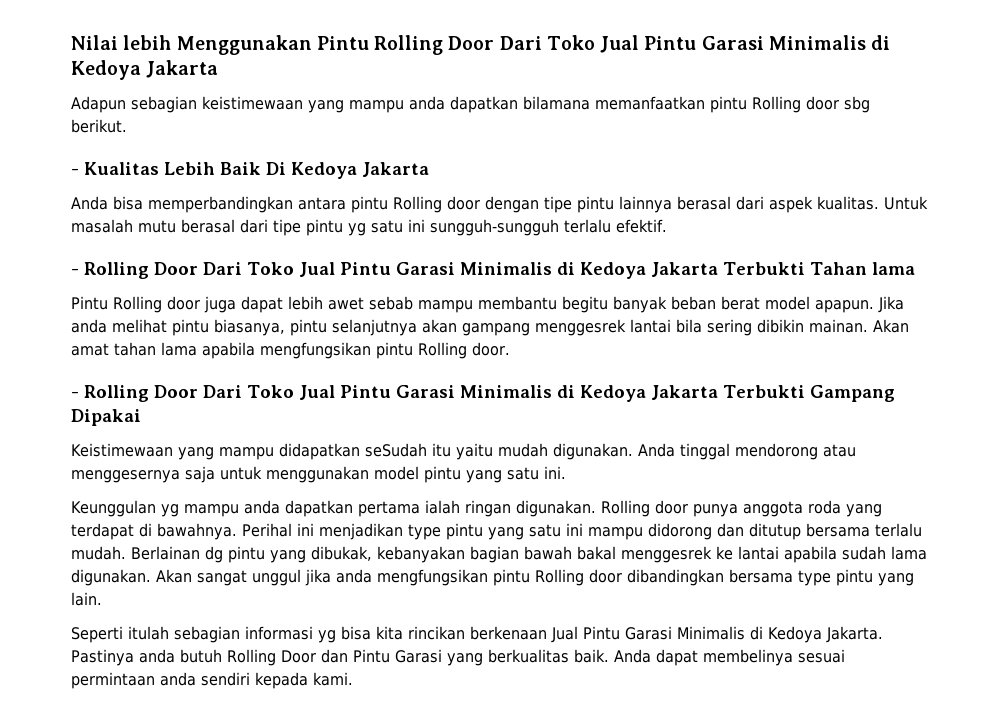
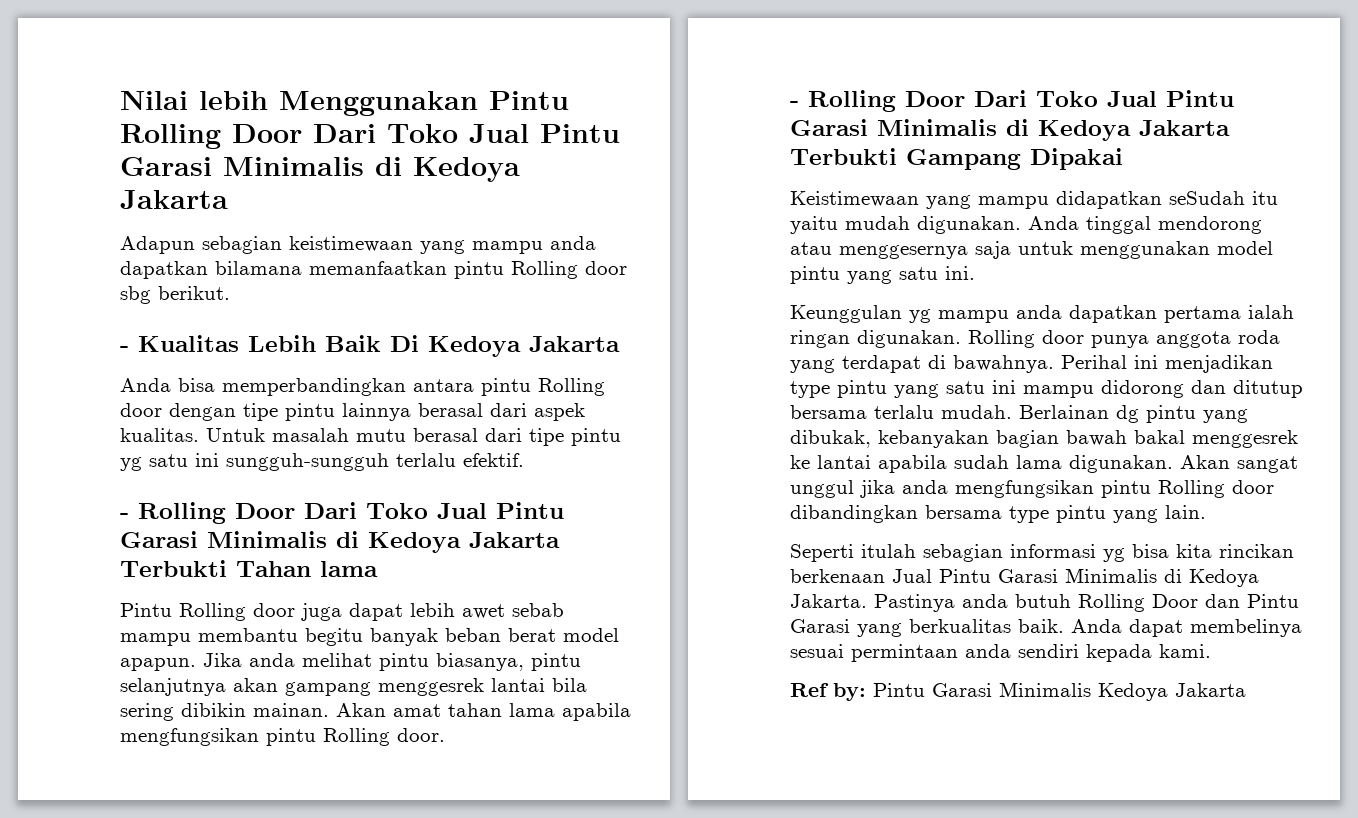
(353, 679) none -> [790,682,1246,701] // Ref by: Pintu Garasi Minimalis Kedoya Jakarta

